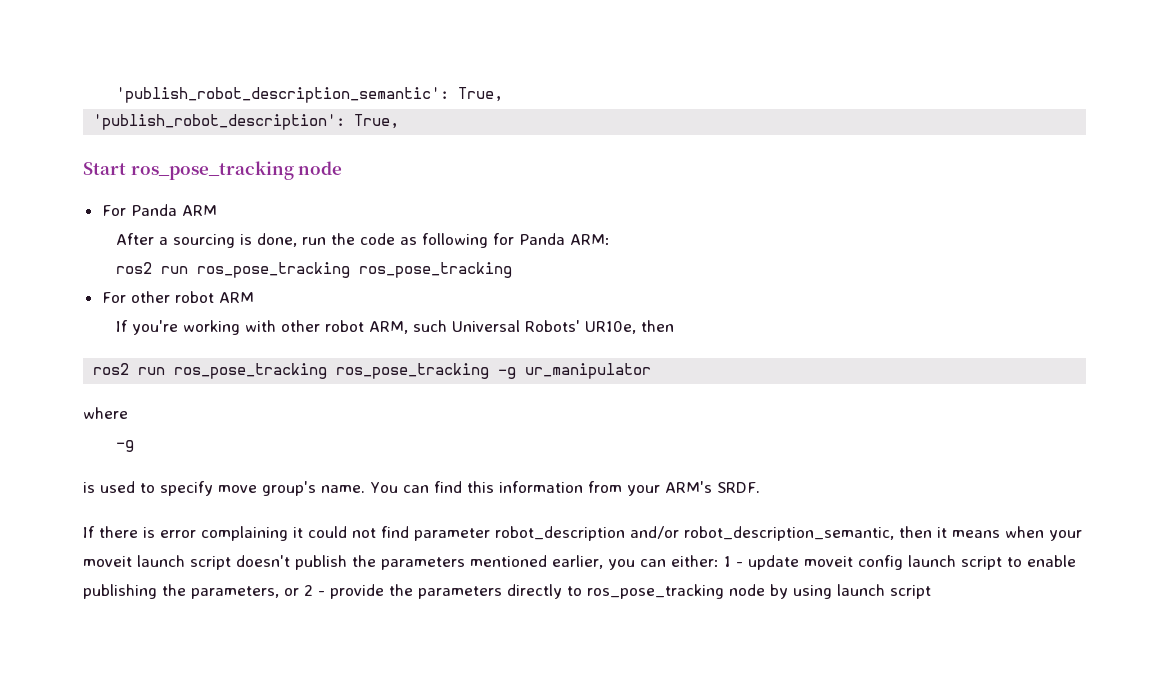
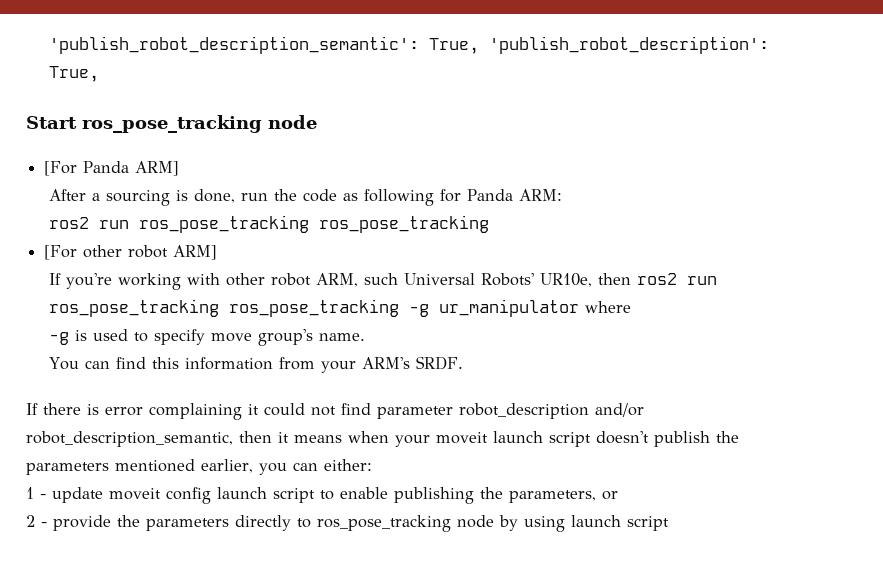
(503, 94) // -> (480, 46) none
[101,204,217,216] For Panda ARM -> [44,161,180,176] [For Panda ARM]
[101,291,254,303] For other robot ARM -> [44,245,218,260] [For other robot ARM]
(674, 326) // -> (632, 279) none
(652, 371) // -> (580, 308) none
(134, 446) // -> (70, 338) none
(365, 489) none -> (366, 337) //
(719, 561) none -> (372, 465) //
(299, 592) none -> (618, 495) //

